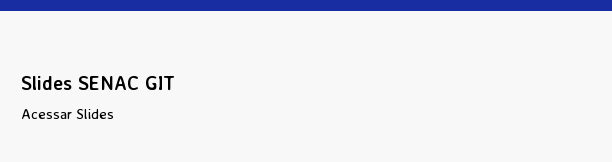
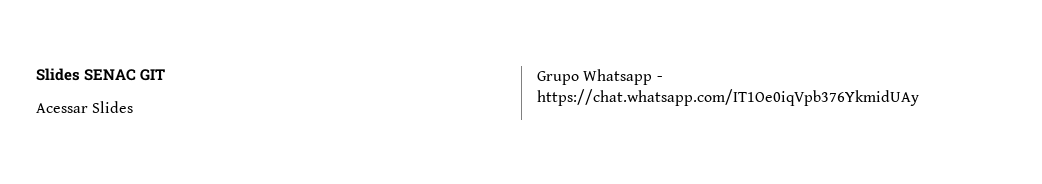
(114, 114) none -> [537,69,663,85] [537,89,919,106] // Grupo Whatsapp - https://chat.whatsapp.com/IT1Oe0iqVpb376YkmidUAy

